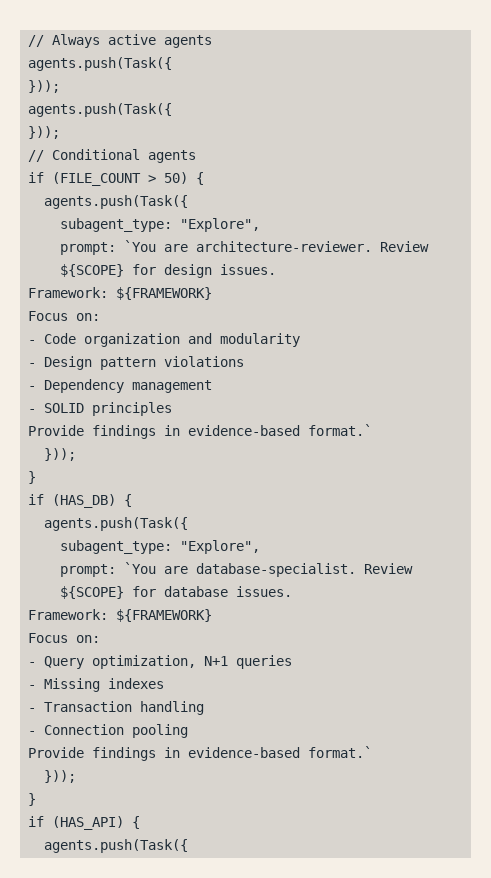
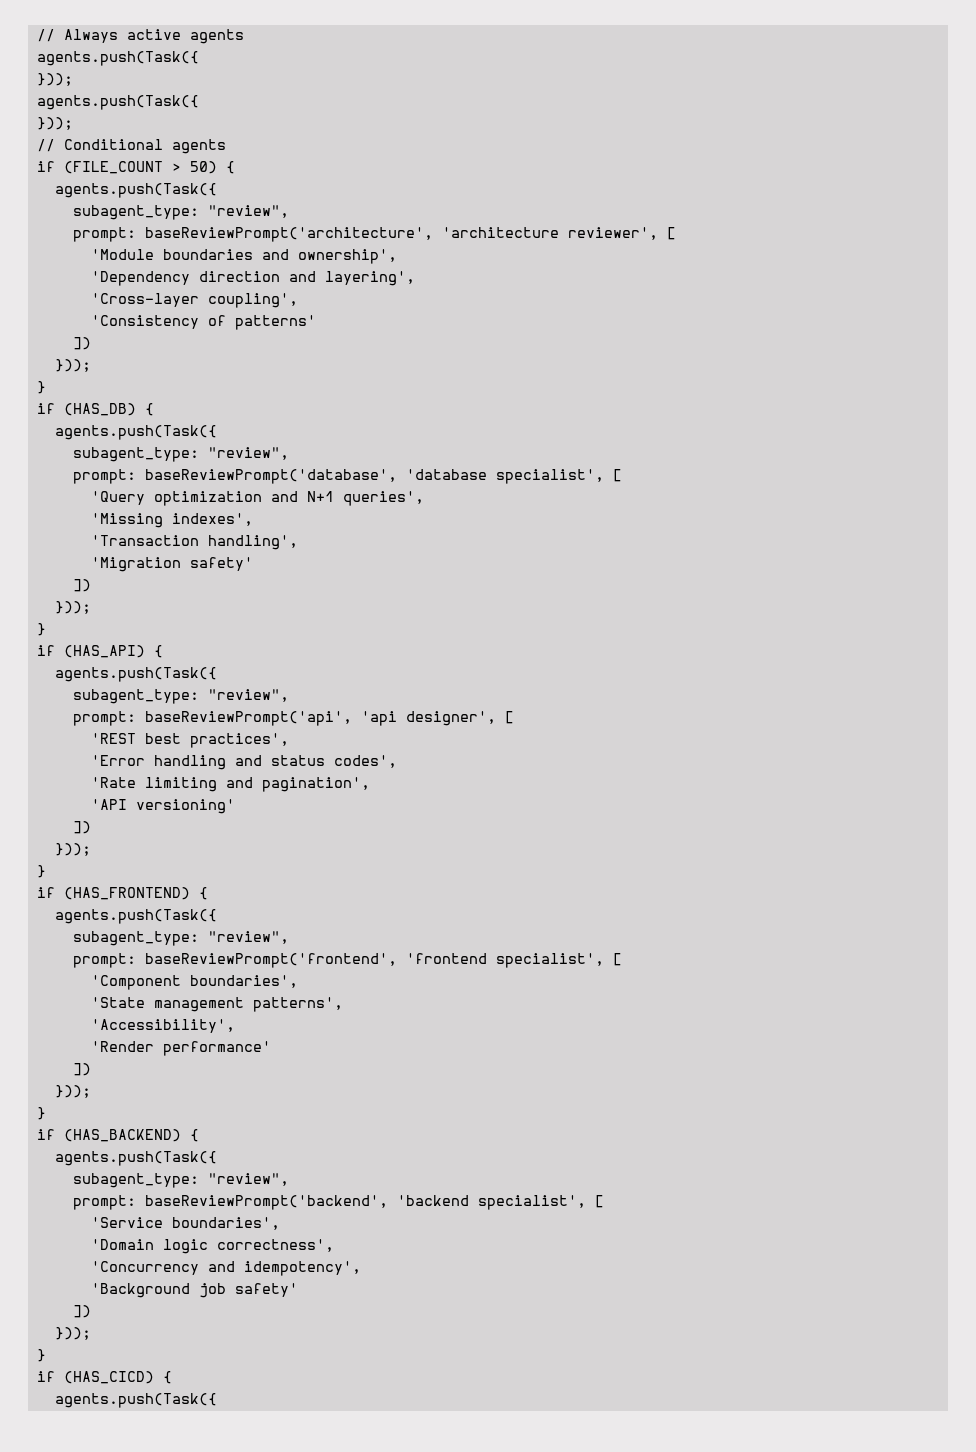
[180,218,261,232] [60,240,430,255] [60,264,277,278] [28,287,213,300] [28,311,101,321] [28,333,301,347] [28,356,245,370] [28,379,213,393] [28,402,173,416] [28,424,373,439] "Explore", // prompt: `You are architecture-reviewer. Review ${SCOPE} for design issues. // Framework: ${FRAMEWORK} // Focus on: // - Code organization and modularity // - Design pattern violations // - Dependency management // - SOLID principles // Provide findings in evidence-based format.` -> [208,205,290,218] [73,227,677,242] [91,249,398,264] [91,271,416,286] [91,293,299,308] [91,315,317,330] [73,337,92,350] "review", // prompt: baseReviewPrompt('architecture', 'architecture reviewer', [ // 'Module boundaries and ownership', // 'Dependency direction and layering', // 'Cross-layer coupling', // 'Consistency of patterns' // ])
[180,540,261,554] [60,562,414,577] [60,586,293,599] [28,609,213,622] [28,633,101,643] [28,655,293,669] [28,678,165,692] [28,701,205,715] [28,724,189,738] [28,746,373,761] "Explore", // prompt: `You are database-specialist. Review ${SCOPE} for database issues. // Framework: ${FRAMEWORK} // Focus on: // - Query optimization, N+1 queries // - Missing indexes // - Transaction handling // - Connection pooling // Provide findings in evidence-based format.` -> [208,447,290,460] [73,469,623,484] [91,491,425,506] [91,513,254,528] [91,535,299,550] [91,557,254,572] [73,579,92,592] "review", // prompt: baseReviewPrompt('database', 'database specialist', [ // 'Query optimization and N+1 queries', // 'Missing indexes', // 'Transaction handling', // 'Migration safety' // ])
(189, 846) none -> [73,689,290,704] [73,711,515,726] [91,733,290,748] [91,755,398,770] [91,777,371,792] [91,799,236,814] [73,821,92,834] [55,843,92,856] [37,865,47,878] [37,887,209,900] [55,909,218,924] [73,931,290,946] [73,953,623,968] [91,975,299,990] [91,997,344,1012] [91,1019,236,1033] [91,1041,272,1056] [73,1063,92,1076] [55,1085,92,1098] [37,1107,47,1120] [37,1129,200,1142] [55,1151,218,1166] [73,1173,290,1188] [73,1195,605,1210] [91,1217,281,1230] [91,1239,335,1254] [91,1261,362,1276] [91,1283,299,1298] [73,1305,92,1318] [55,1327,92,1340] [37,1349,47,1362] [37,1371,173,1384] [55,1393,218,1408] // subagent_type: "review", // prompt: baseReviewPrompt('api', 'api designer', [ // 'REST best practices', // 'Error handling and status codes', // 'Rate limiting and pagination', // 'API versioning' // ]) // })); // } // if (HAS_FRONTEND) { // agents.push(Task({ // subagent_type: "review", // prompt: baseReviewPrompt('frontend', 'frontend specialist', [ // 'Component boundaries', // 'State management patterns', // 'Accessibility', // 'Render performance' // ]) // })); // } // if (HAS_BACKEND) { // agents.push(Task({ // subagent_type: "review", // prompt: baseReviewPrompt('backend', 'backend specialist', [ // 'Service boundaries', // 'Domain logic correctness', // 'Concurrency and idempotency', // 'Background job safety' // ]) // })); // } // if (HAS_CICD) { // agents.push(Task({

